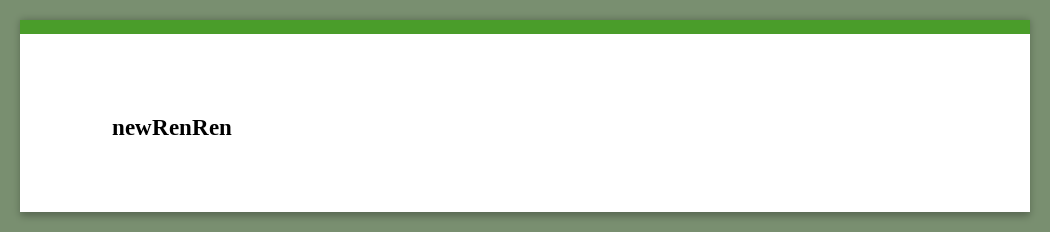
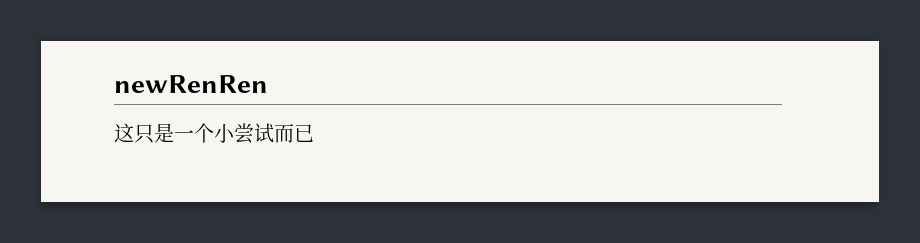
(232, 127) none -> [114,123,314,144] // 这只是一个小尝试而已

